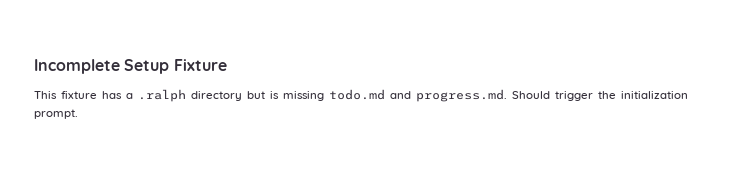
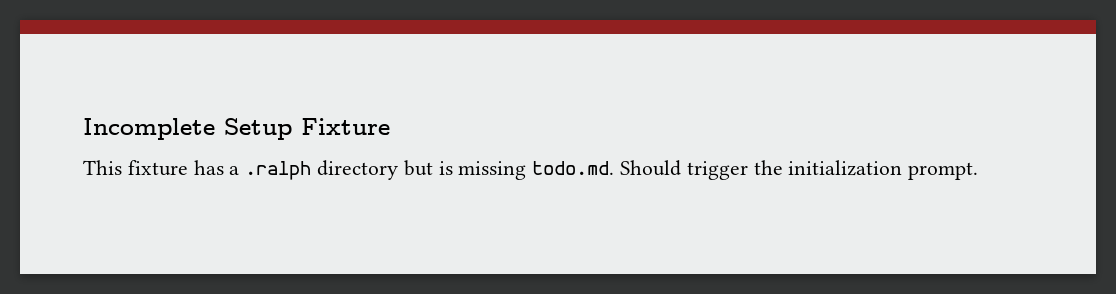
[329,89,507,102] todo.md and progress.md. -> [532,161,615,175] todo.md.

